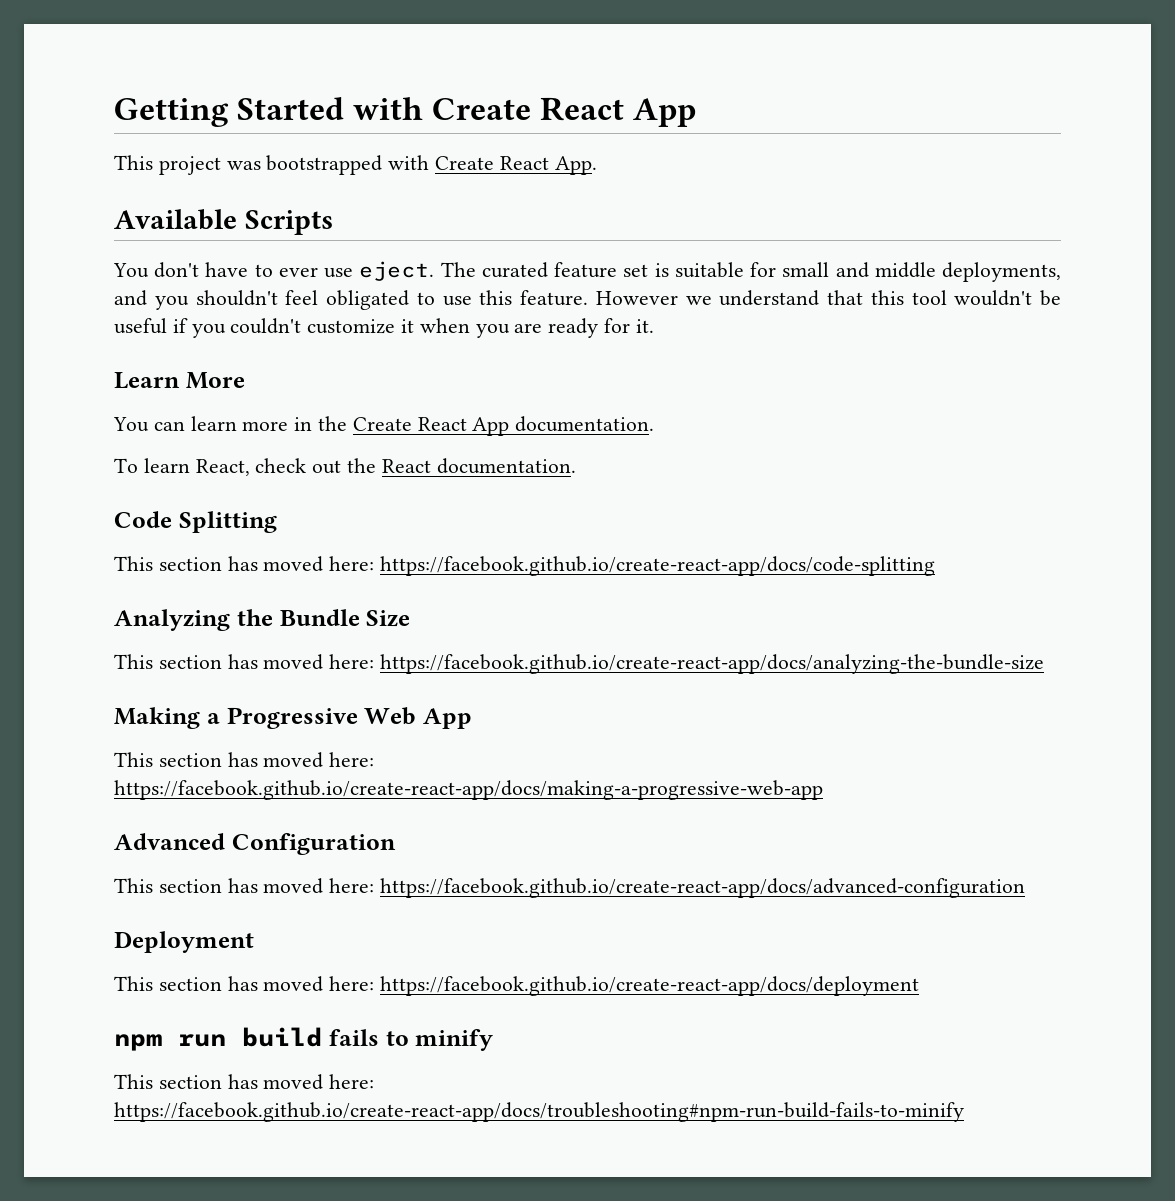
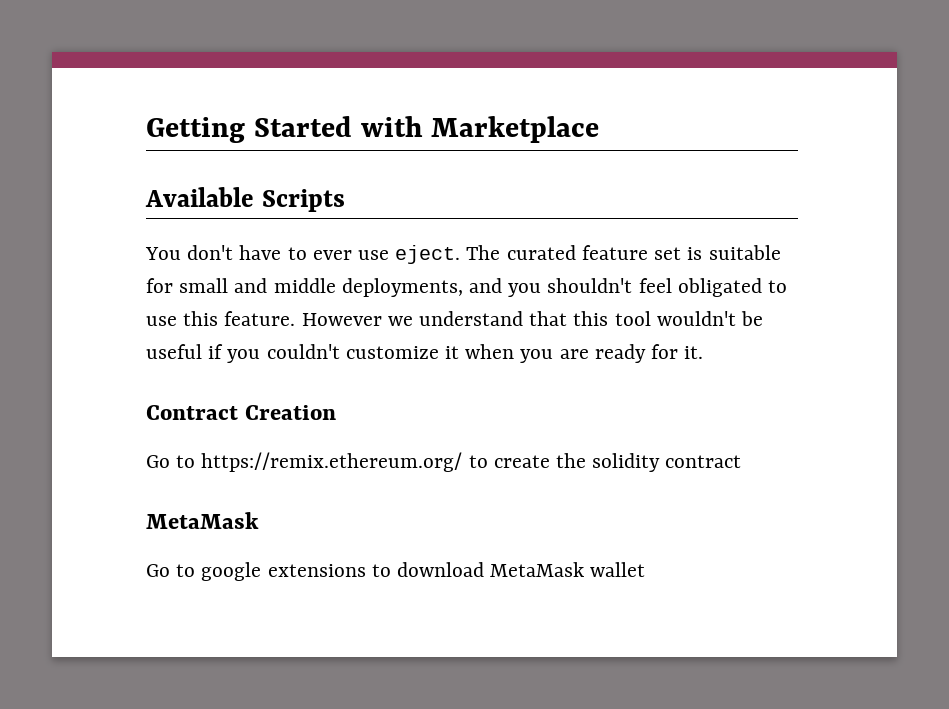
[432,97,697,127] [114,155,597,175] Create React App // This project was bootstrapped with Create React App. -> [431,116,600,143] Marketplace
[114,372,245,389] [113,416,655,436] [114,458,576,476] [114,511,277,533] [114,556,936,576] [114,609,411,631] [114,654,1045,674] [114,707,472,729] [114,752,375,768] [114,780,823,800] [114,833,396,855] [114,878,1026,898] [114,931,254,953] [114,976,920,996] [114,1027,494,1051] [114,1074,375,1090] [114,1102,964,1122] Learn More // You can learn more in the Create React App documentation. // To learn React, check out the React documentation. // Code Splitting // This section has moved here: https://facebook.github.io/create-react-app/docs/code-splitting // Analyzing the Bundle Size // This section has moved here: https://facebook.github.io/create-react-app/docs/analyzing-the-bundle-size // Making a Progressive Web App // This section has moved here: https://facebook.github.io/create-react-app/docs/making-a-progressive-web-app // Advanced Configuration // This section has moved here: https://facebook.github.io/create-react-app/docs/advanced-configuration // Deployment // This section has moved here: https://facebook.github.io/create-react-app/docs/deployment // npm run build fails to minify // This section has moved here: https://facebook.github.io/create-react-app/docs/troubleshooting#npm-run-build-fails-to-minify -> [146,405,337,420] [146,452,742,472] [146,512,259,529] [146,562,646,581] Contract Creation // Go to https://remix.ethereum.org/ to create the solidity contract // MetaMask // Go to google extensions to download MetaMask wallet

